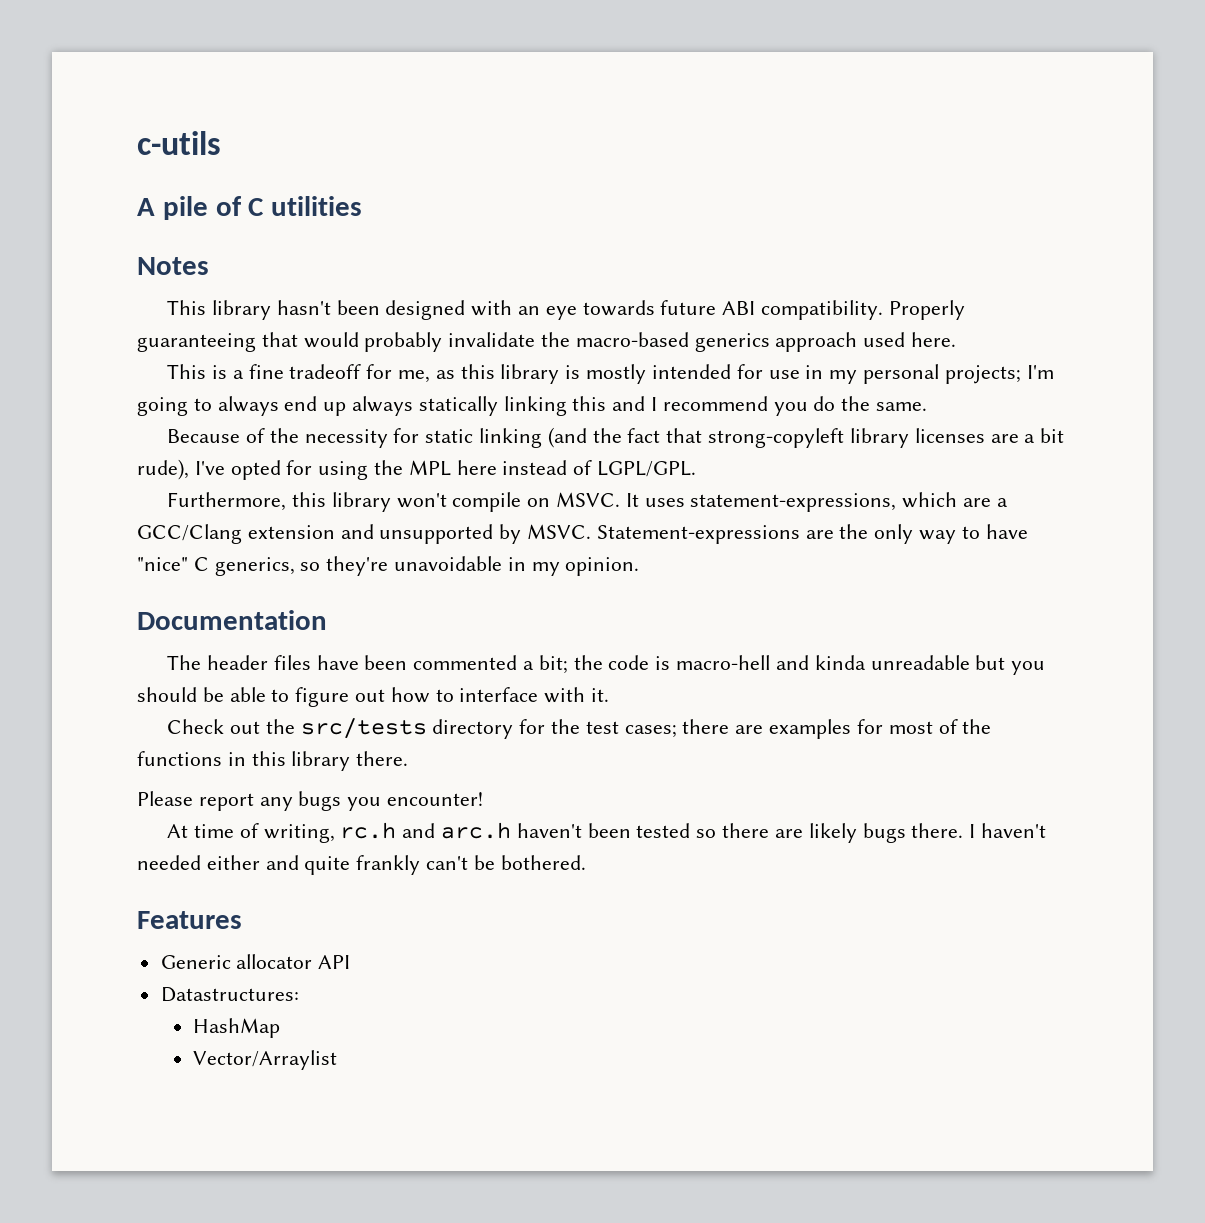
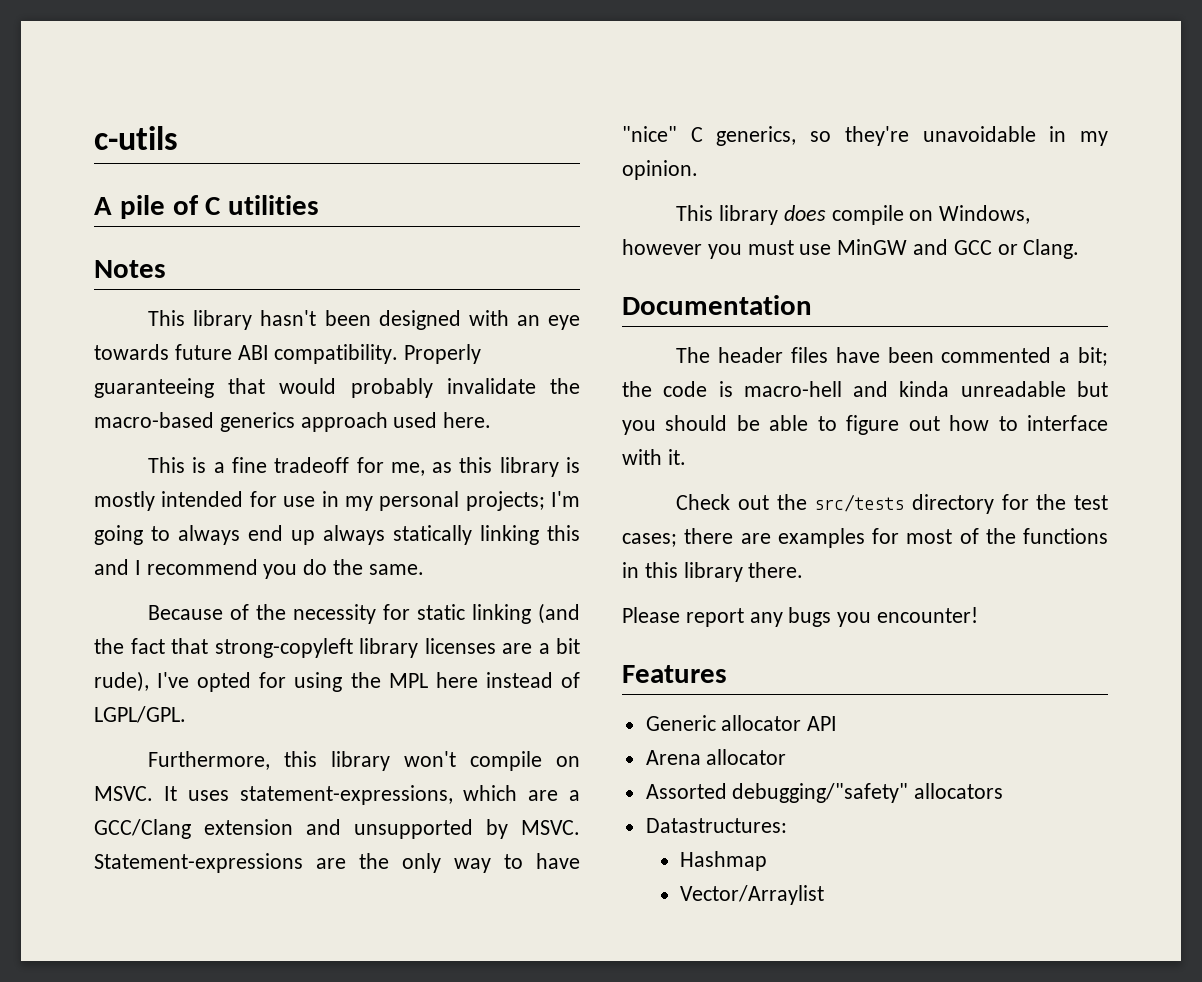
(640, 566) none -> [676,205,1031,225] [622,239,1080,259] // This library does compile on Windows, however you must use MinGW and GCC or Clang.
[167,822,1046,843] [137,855,586,875] // At time of writing, rc.h and arc.h haven't been tested so there are likely bugs there. I haven't needed either and quite frankly can't be bothered. -> (979, 615) none
(351, 962) none -> [645,749,787,765] [645,783,1004,803] // Arena allocator // Assorted debugging/"safety" allocators
[192,1018,280,1038] HashMap -> [680,851,768,871] Hashmap

